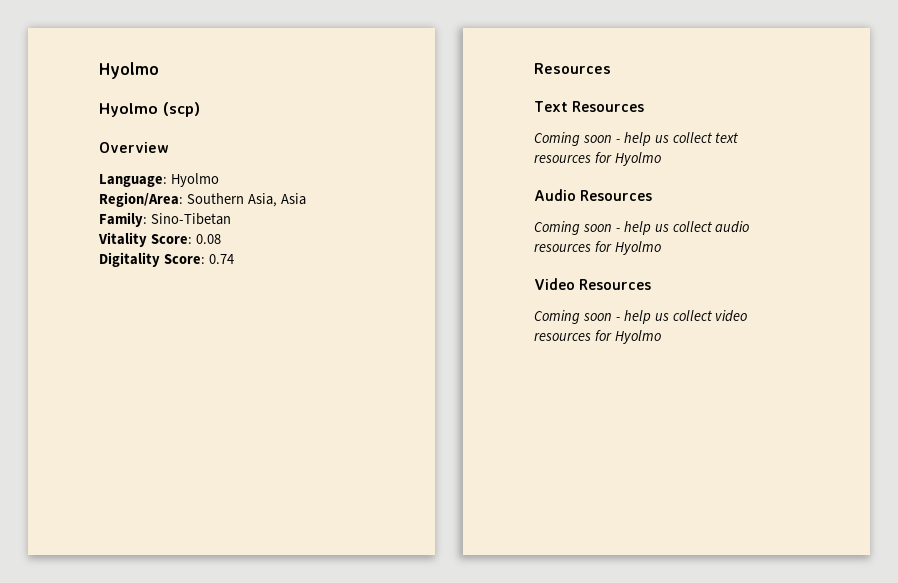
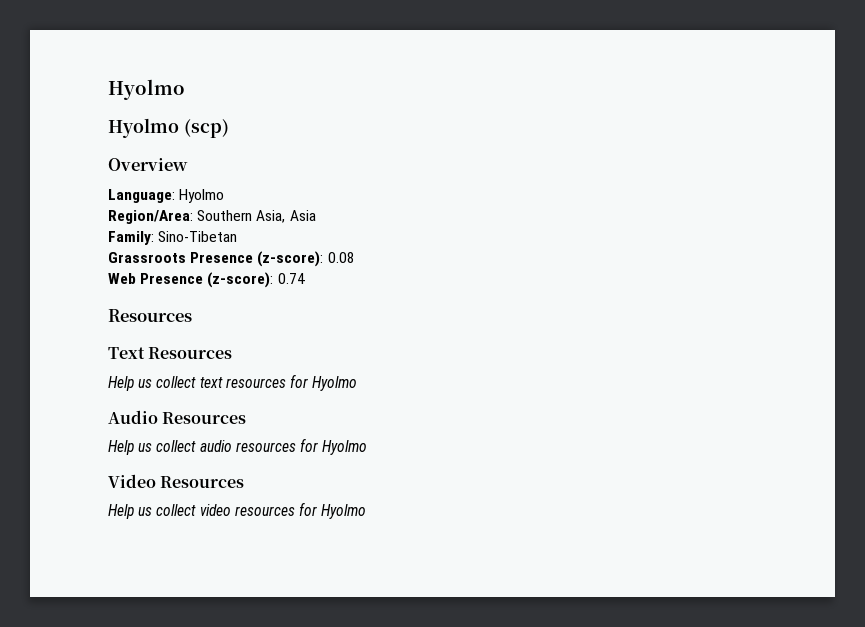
[98,232,221,247] [99,252,205,267] Vitality Score: 0.08 // Digitality Score: -> [108,251,355,267] [108,272,274,288] Grassroots Presence (z-score): 0.08 // Web Presence (z-score):
[534,132,651,146] Coming soon - help -> [108,376,134,391] Help
[534,221,651,235] Coming soon - help -> [108,440,134,455] Help
[534,310,651,324] Coming soon - help -> [108,504,134,519] Help

